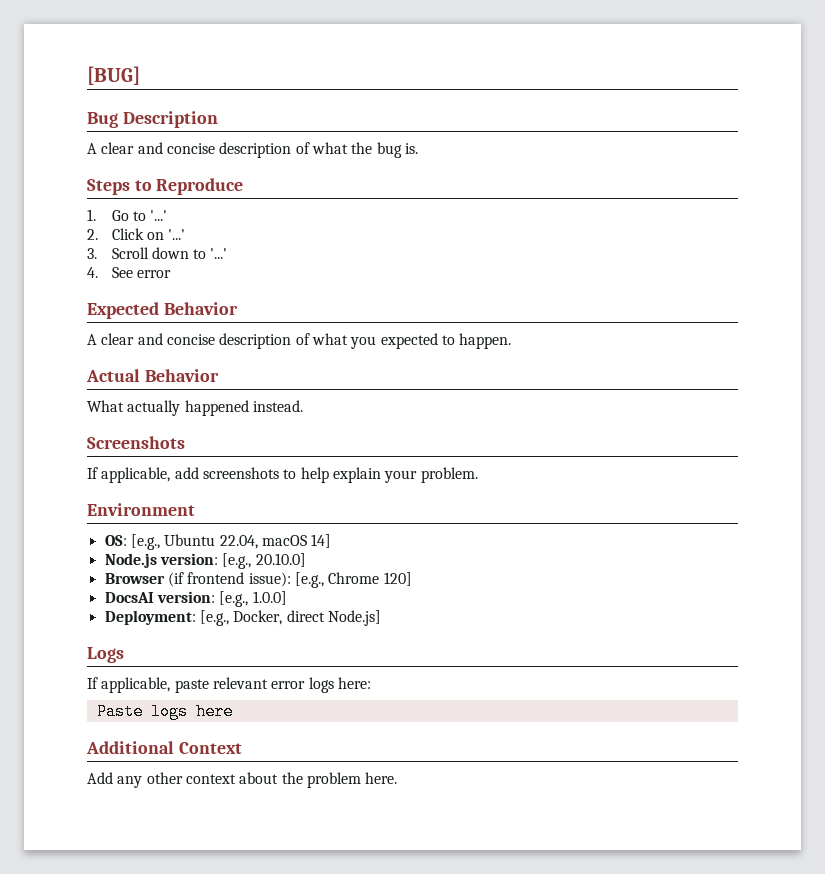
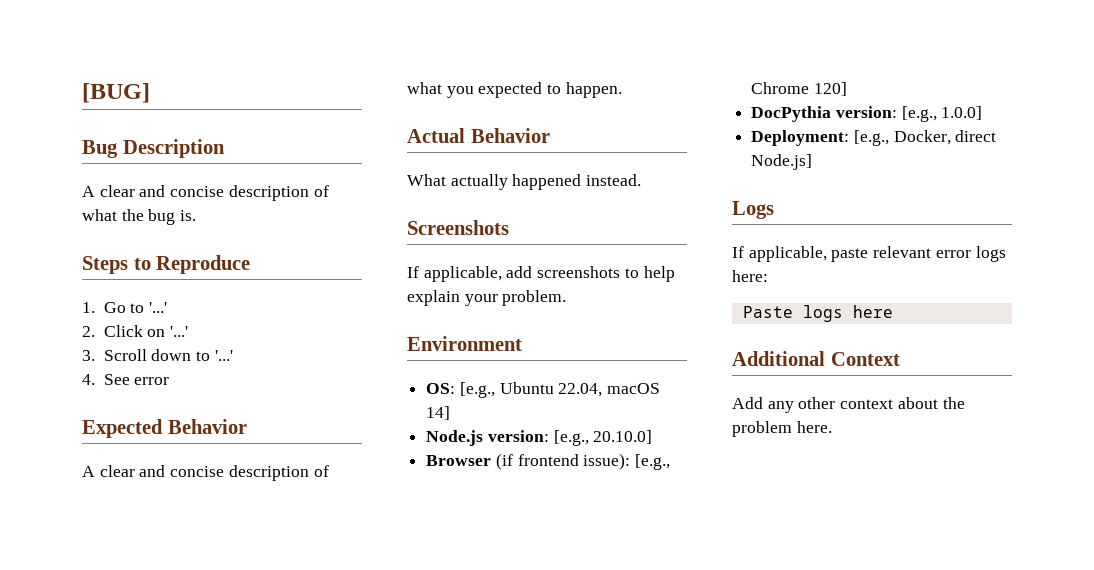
[104,592,154,603] DocsAI -> [751,106,832,122] DocPythia

